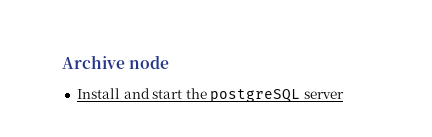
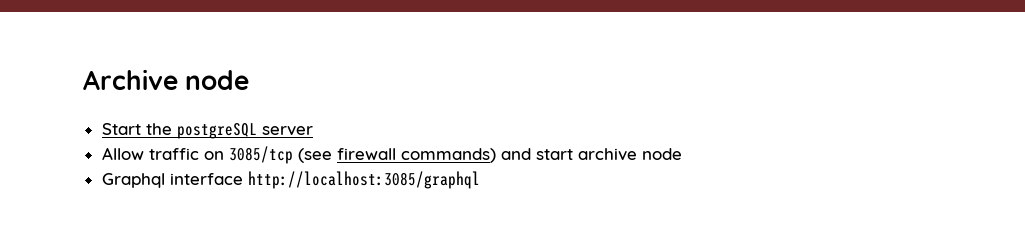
[76,88,183,99] Install and start -> [101,123,141,135] Start
(345, 95) none -> [101,146,682,164] [101,171,480,189] // Allow traffic on 3085/tcp (see firewall commands) and start archive node // Graphql interface http://localhost:3085/graphql

